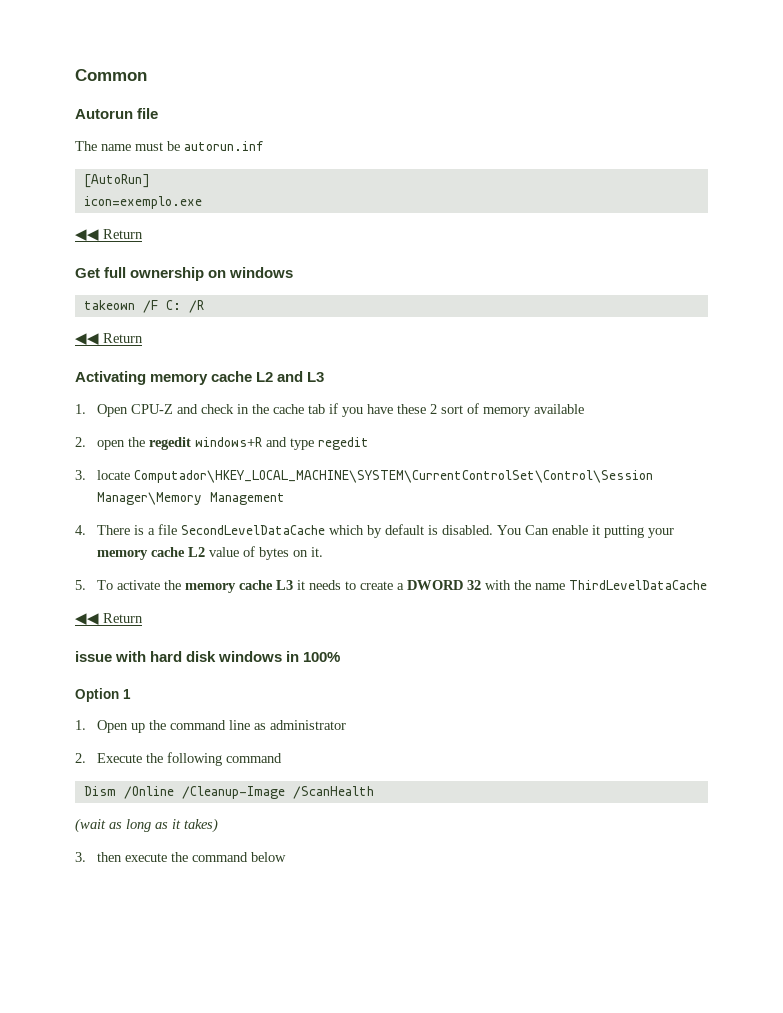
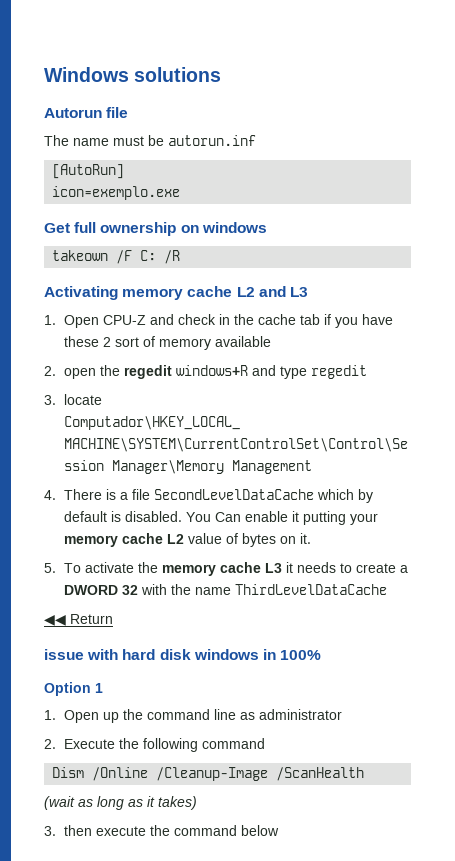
[75,69,147,81] Common -> [44,67,222,82] Windows solutions
[75,229,143,241] // ◀◀ Return -> (181, 193) none
[75,333,143,345] // ◀◀ Return -> (181, 257) none

